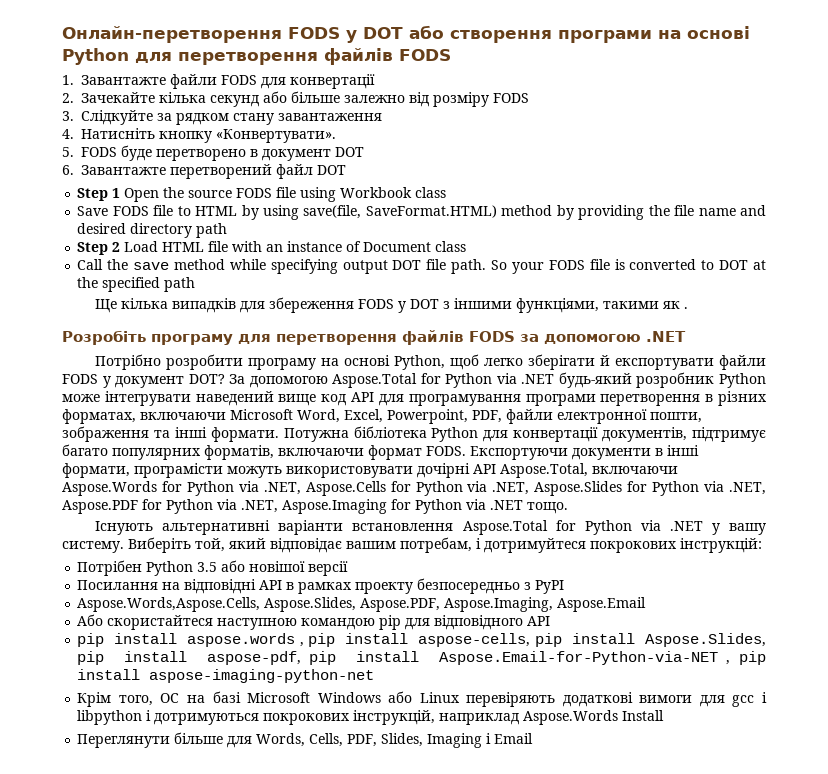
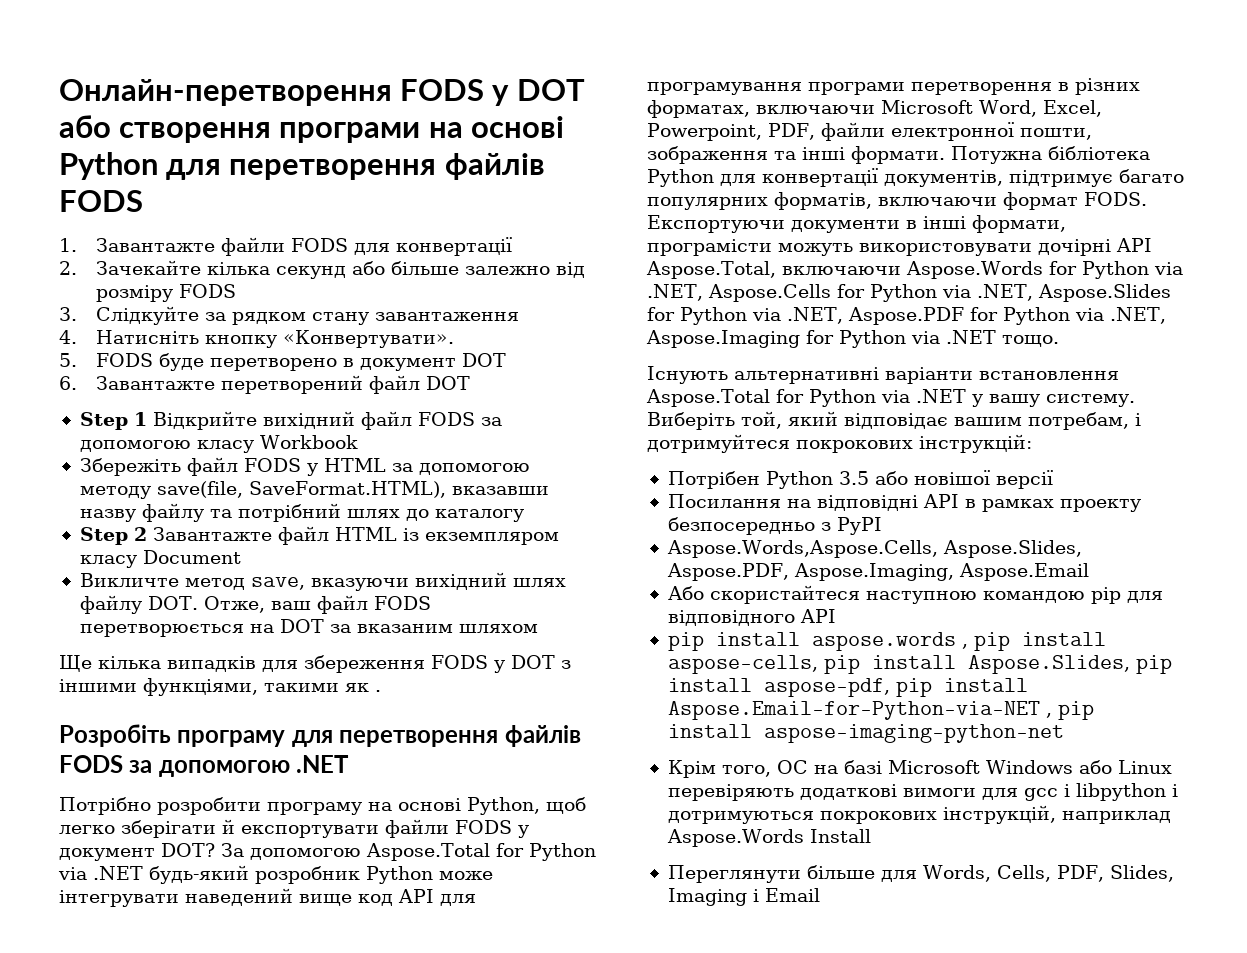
[124,187,447,202] [77,205,767,220] [77,223,228,238] [77,241,467,255] [77,259,767,274] [77,277,196,292] Open the source FODS file using Workbook class // Save FODS file to HTML by using save(file, SaveFormat.HTML) method by providing the file name and desired directory path // Step 2 Load HTML file with an instance of Document class // Call the save method while specifying output DOT file path. So your FODS file is converted to DOT at the specified path -> [152,411,502,430] [79,435,358,453] [79,457,530,476] [79,481,549,499] [79,503,524,522] [79,526,559,545] [79,550,241,568] [79,572,566,591] [79,595,431,614] [79,619,538,637] Відкрийте вихідний файл FODS за допомогою класу Workbook // Збережіть файл FODS у HTML за допомогою методу save(file, SaveFormat.HTML), вказавши назву файлу та потрібний шлях до каталогу // Step 2 Завантажте файл HTML із екземпляром класу Document // Викличте метод save, вказуючи вихідний шлях файлу DOT. Отже, ваш файл FODS перетворюється на DOT за вказаним шляхом

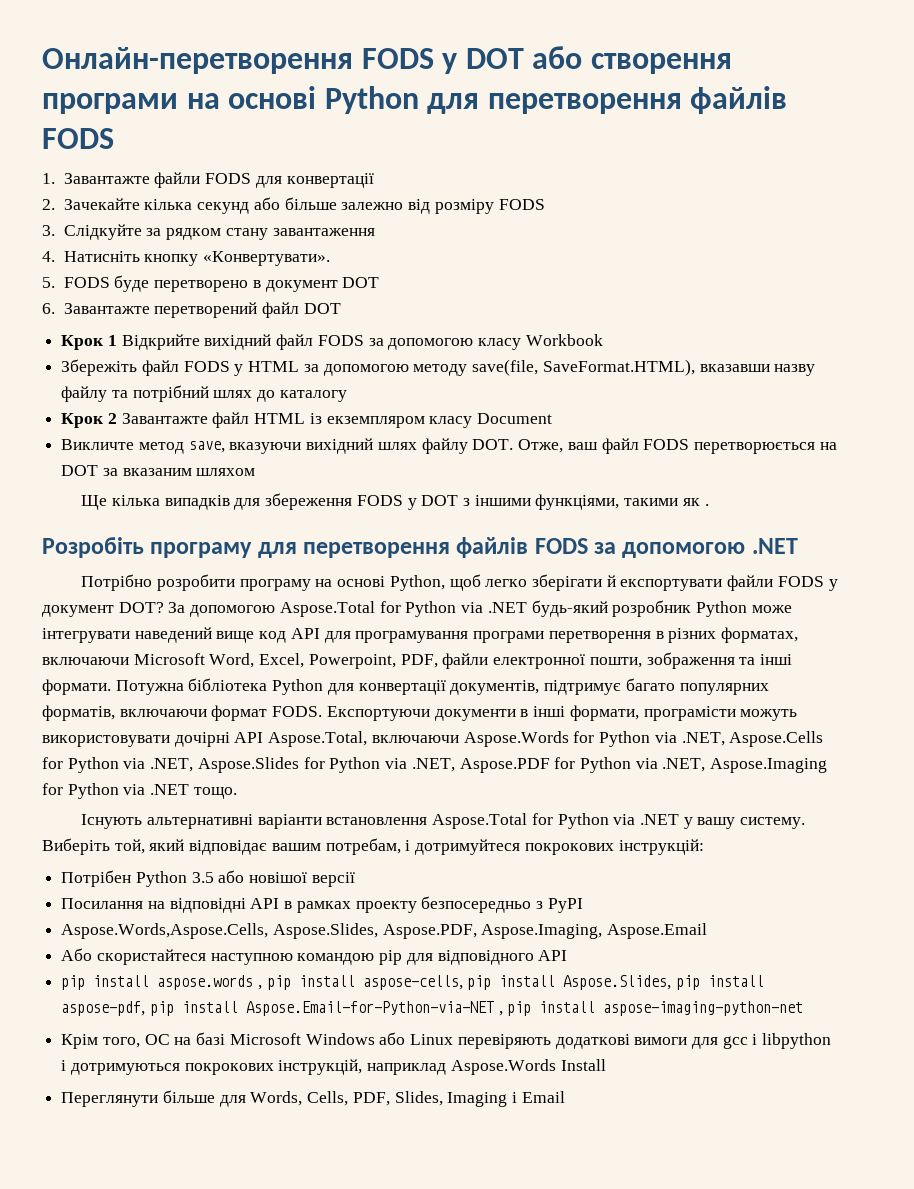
[79,412,128,430] Step -> [61,335,105,350] Крок
[79,527,128,545] Step -> [61,413,105,428] Крок

